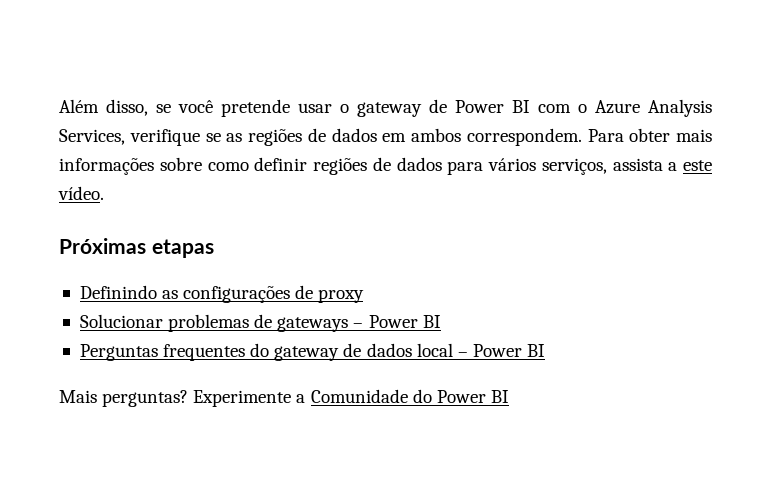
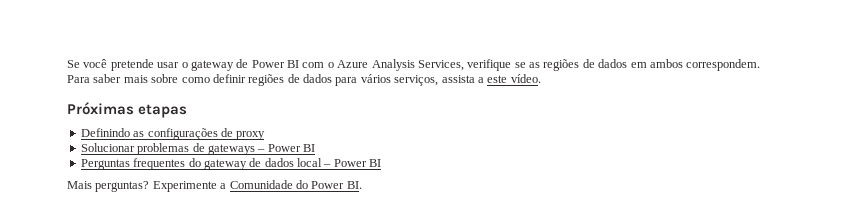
[59,99,171,116] Além disso, se -> [67,60,80,68] Se
[629,128,712,142] [59,158,154,175] obter mais informações -> [93,74,148,83] saber mais
[490,390,509,403] BI -> [346,181,362,189] BI.

